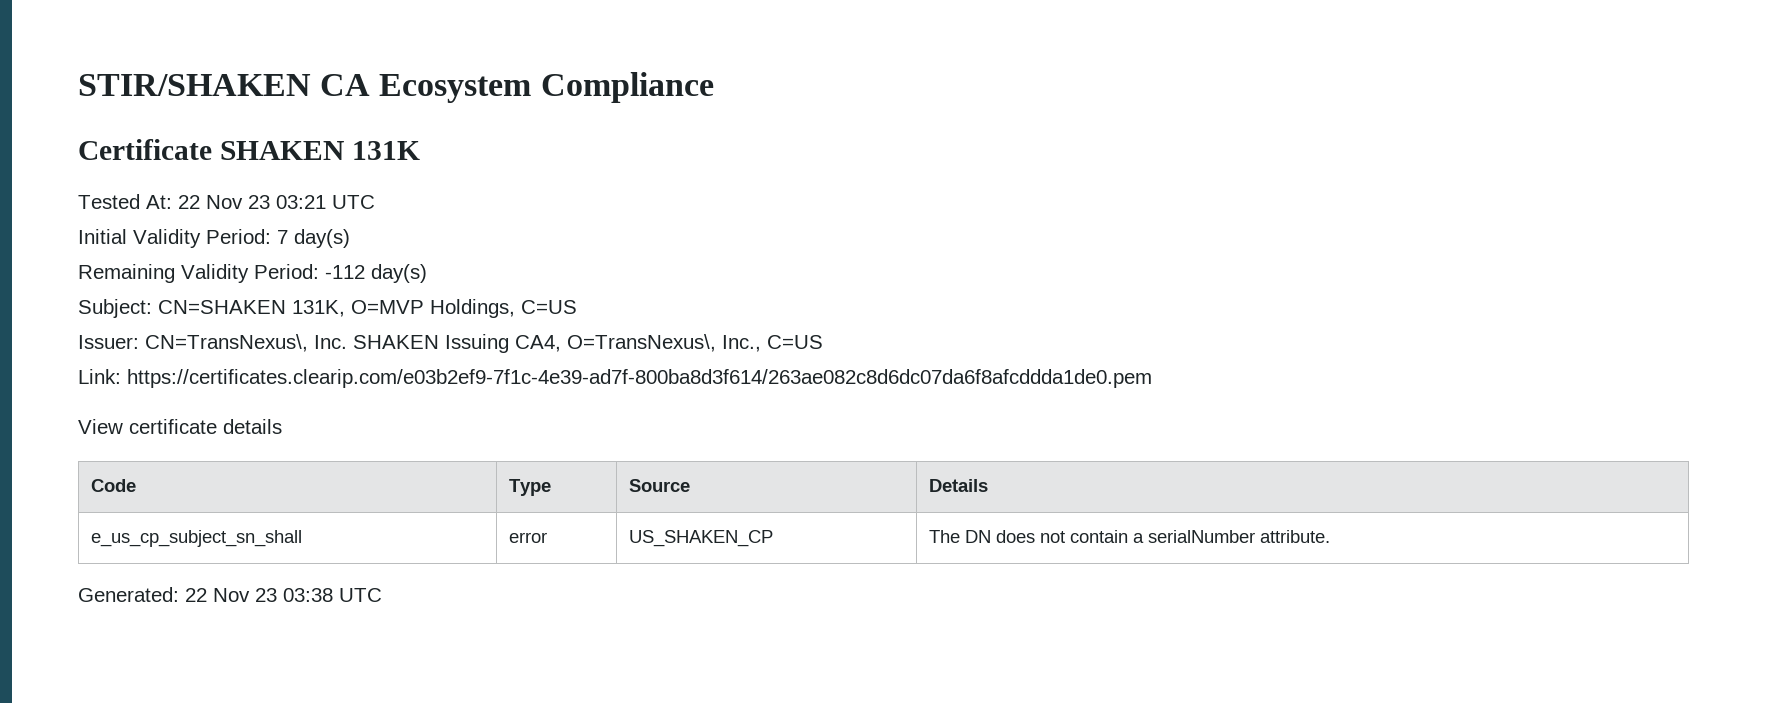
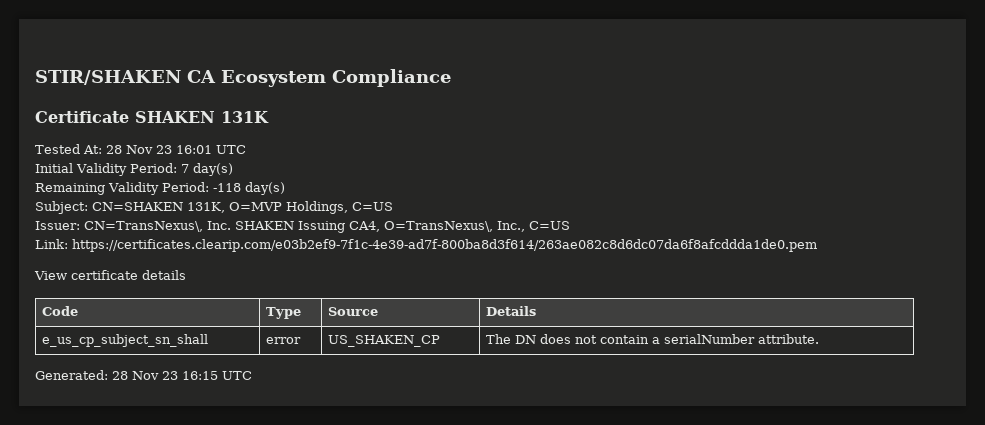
[178,195,326,209] 22 Nov 23 03:21 -> [106,145,212,154] 28 Nov 23 16:01
[325,265,365,279] -112 -> [212,183,241,192] -118
[185,588,333,602] 22 Nov 23 03:38 -> [112,371,218,380] 28 Nov 23 16:15

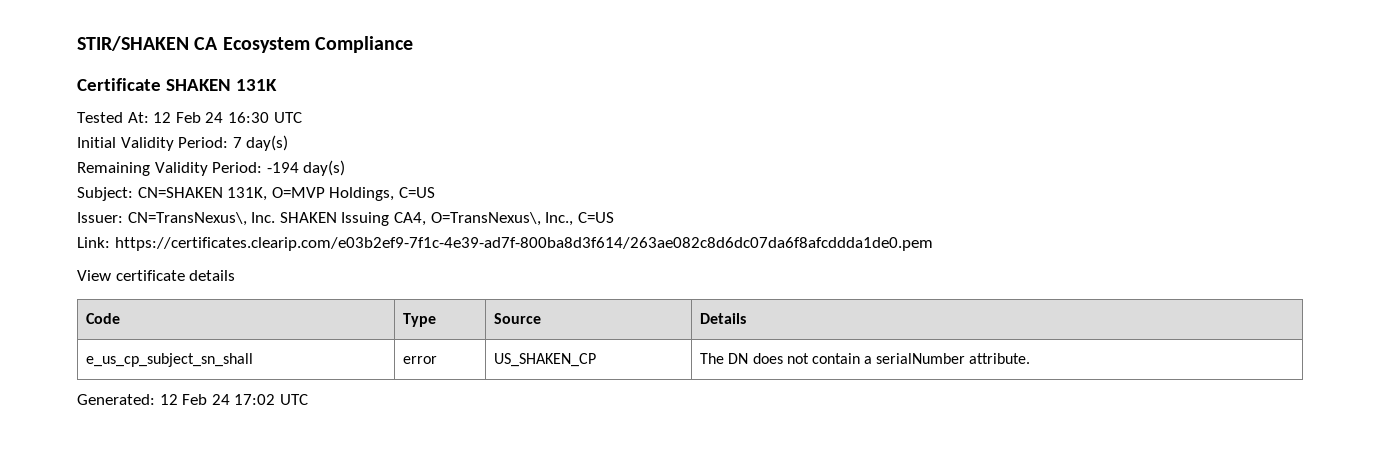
[106,145,212,154] 28 Nov 23 16:01 -> [153,112,269,123] 12 Feb 24 16:30
[212,183,241,192] -118 -> [266,162,299,173] -194
[112,371,218,380] 28 Nov 23 16:15 -> [159,394,276,405] 12 Feb 24 17:02

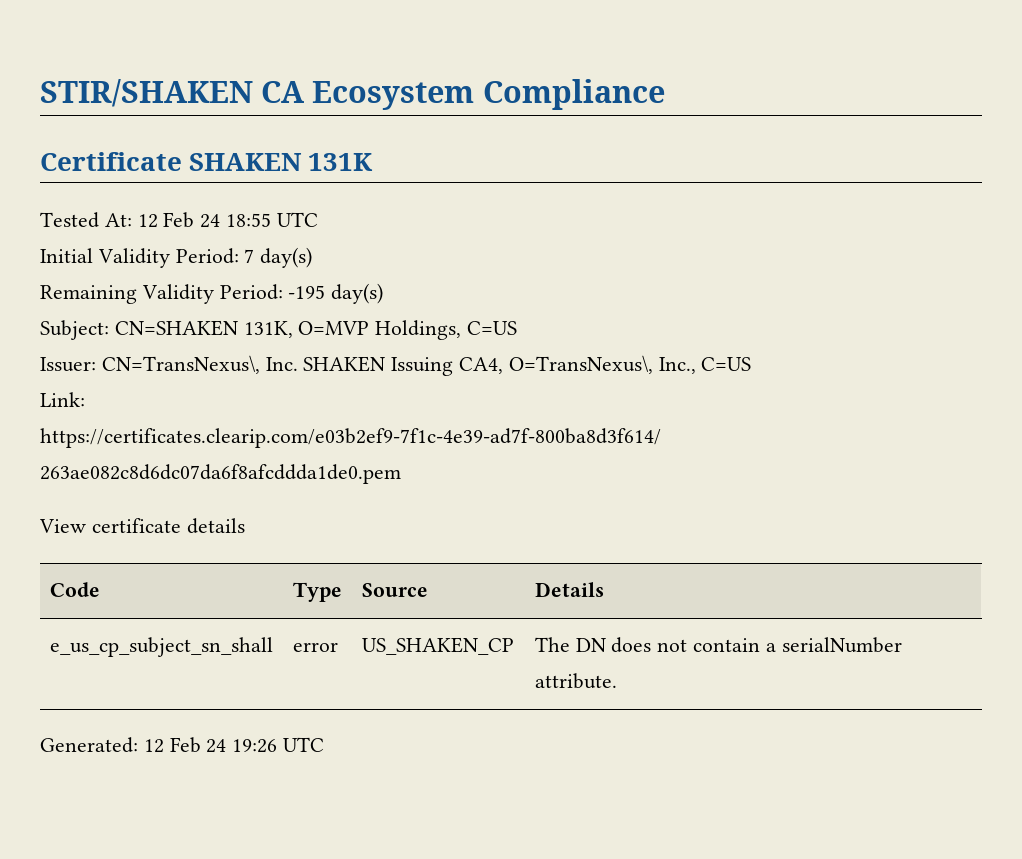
[227,112,269,123] 16:30 -> [226,213,272,227] 18:55
[266,162,299,173] -194 -> [288,285,326,299] -195
[234,394,276,405] 17:02 -> [232,739,278,753] 19:26

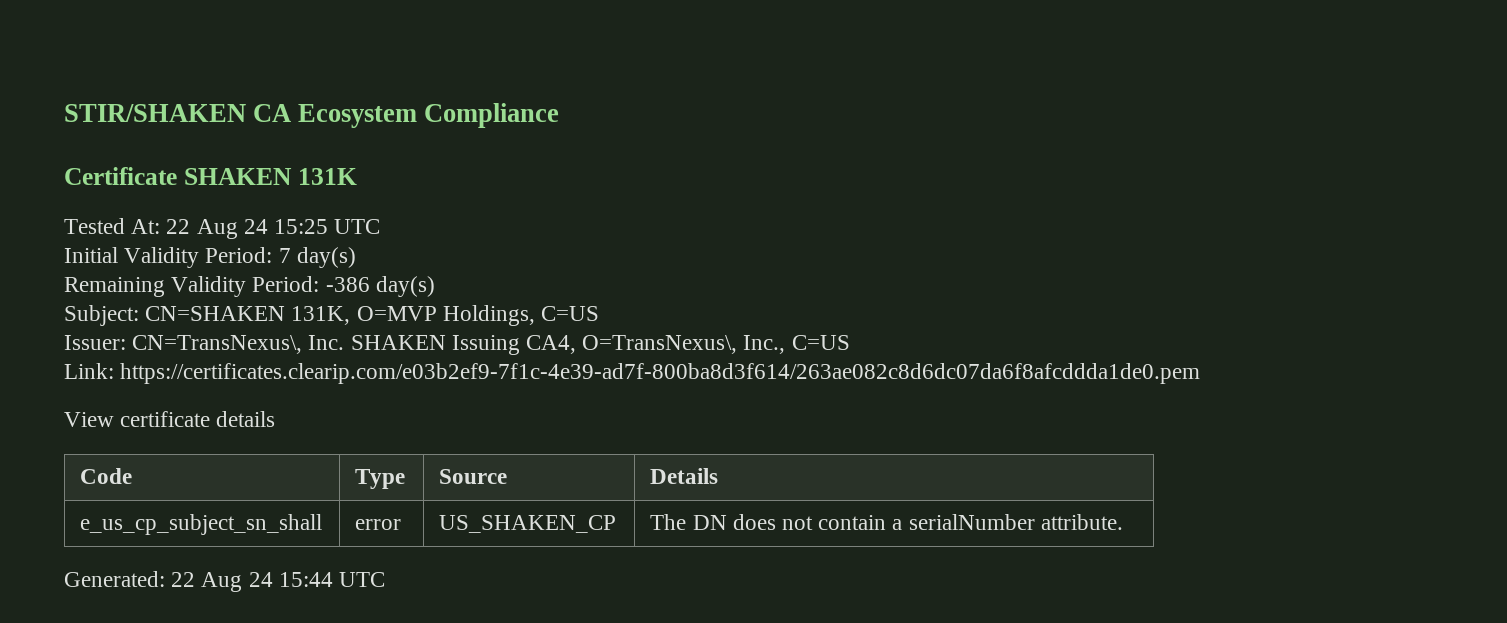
[137,212,272,228] 12 Feb 24 18:55 -> [166,219,329,239] 22 Aug 24 15:25
[288,285,326,299] -195 -> [325,277,370,292] -386
[143,737,278,753] 12 Feb 24 19:26 -> [171,572,333,592] 22 Aug 24 15:44

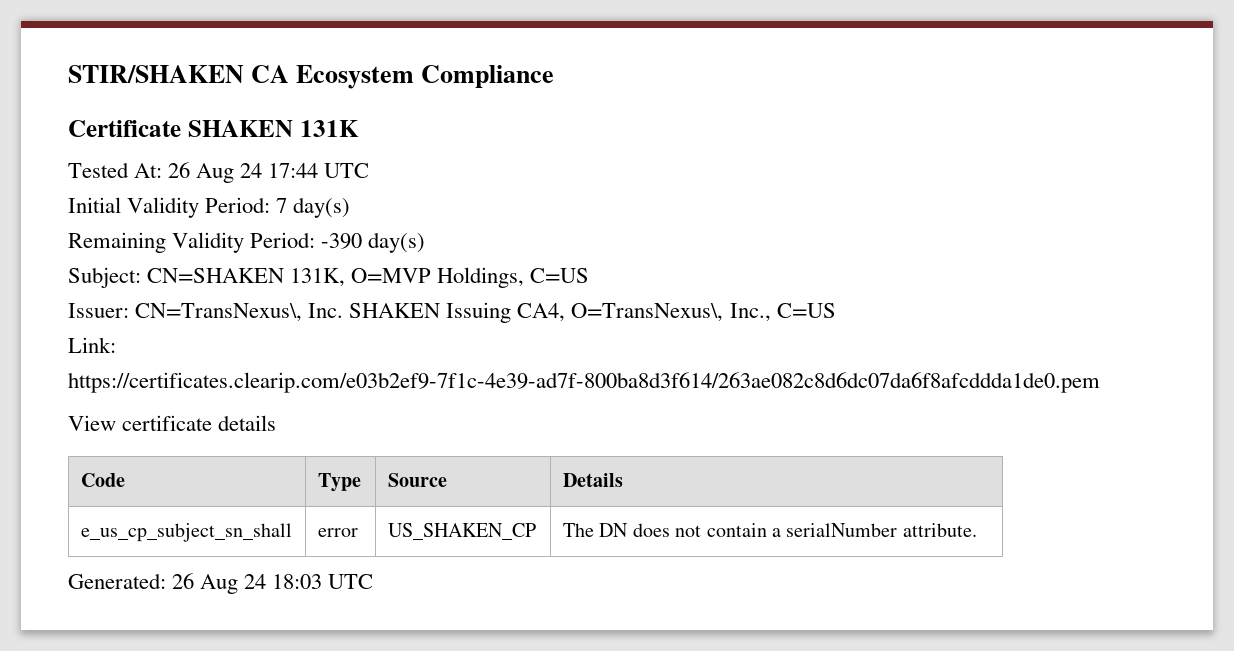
[166,219,329,239] 22 Aug 24 15:25 -> [168,162,319,183] 26 Aug 24 17:44
[325,277,370,292] -386 -> [321,233,363,249] -390
[171,572,333,592] 22 Aug 24 15:44 -> [172,573,323,594] 26 Aug 24 18:03

